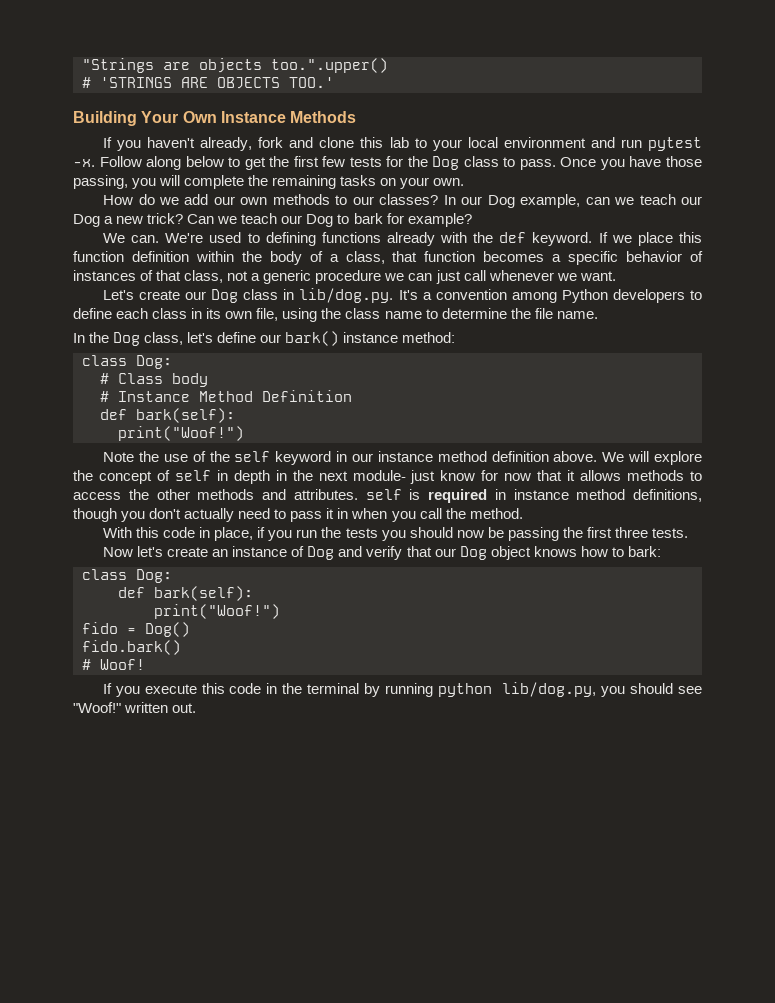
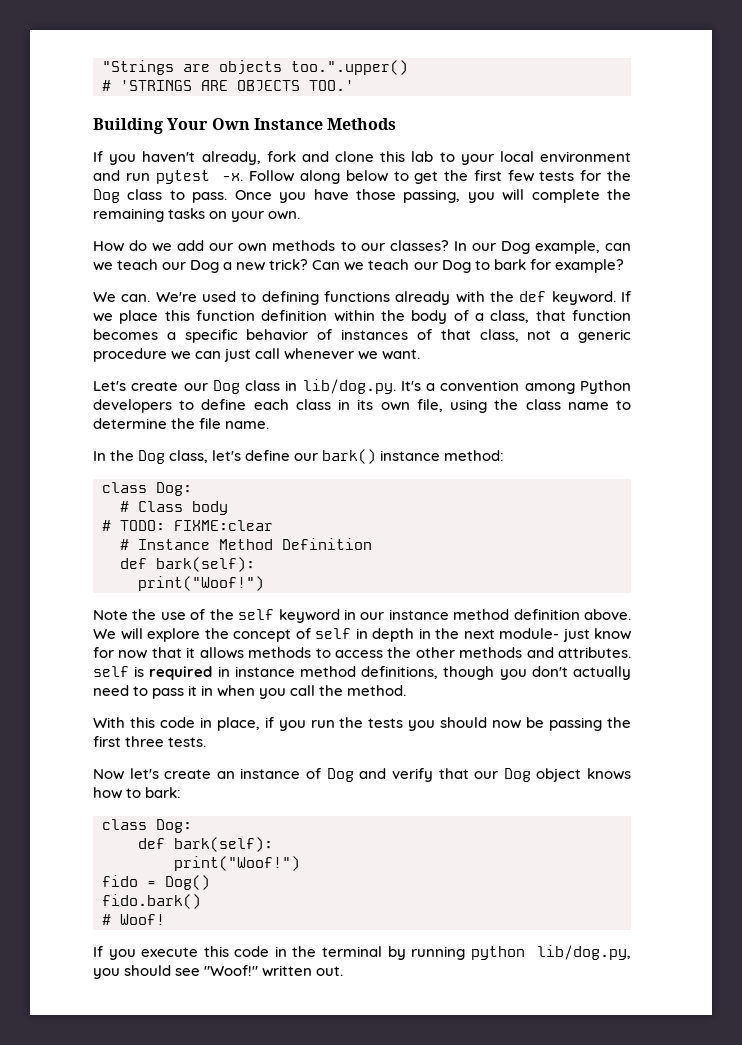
(208, 380) none -> [102,520,273,531] // # TODO: FIXME:clear

